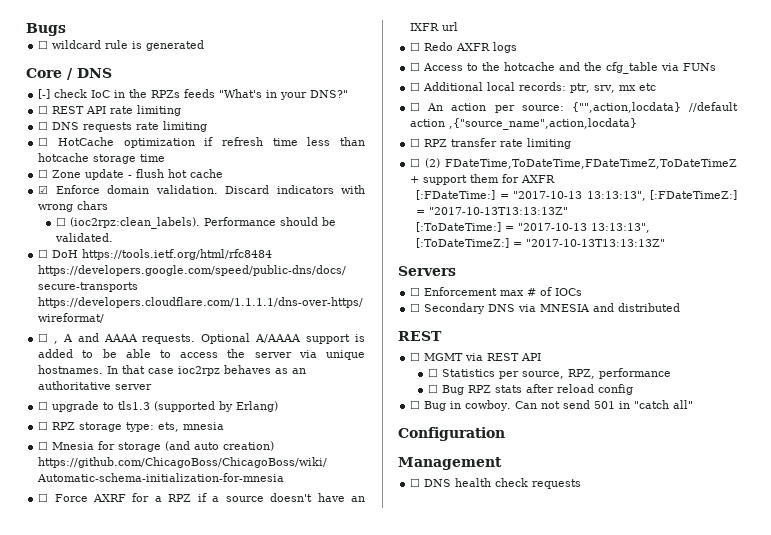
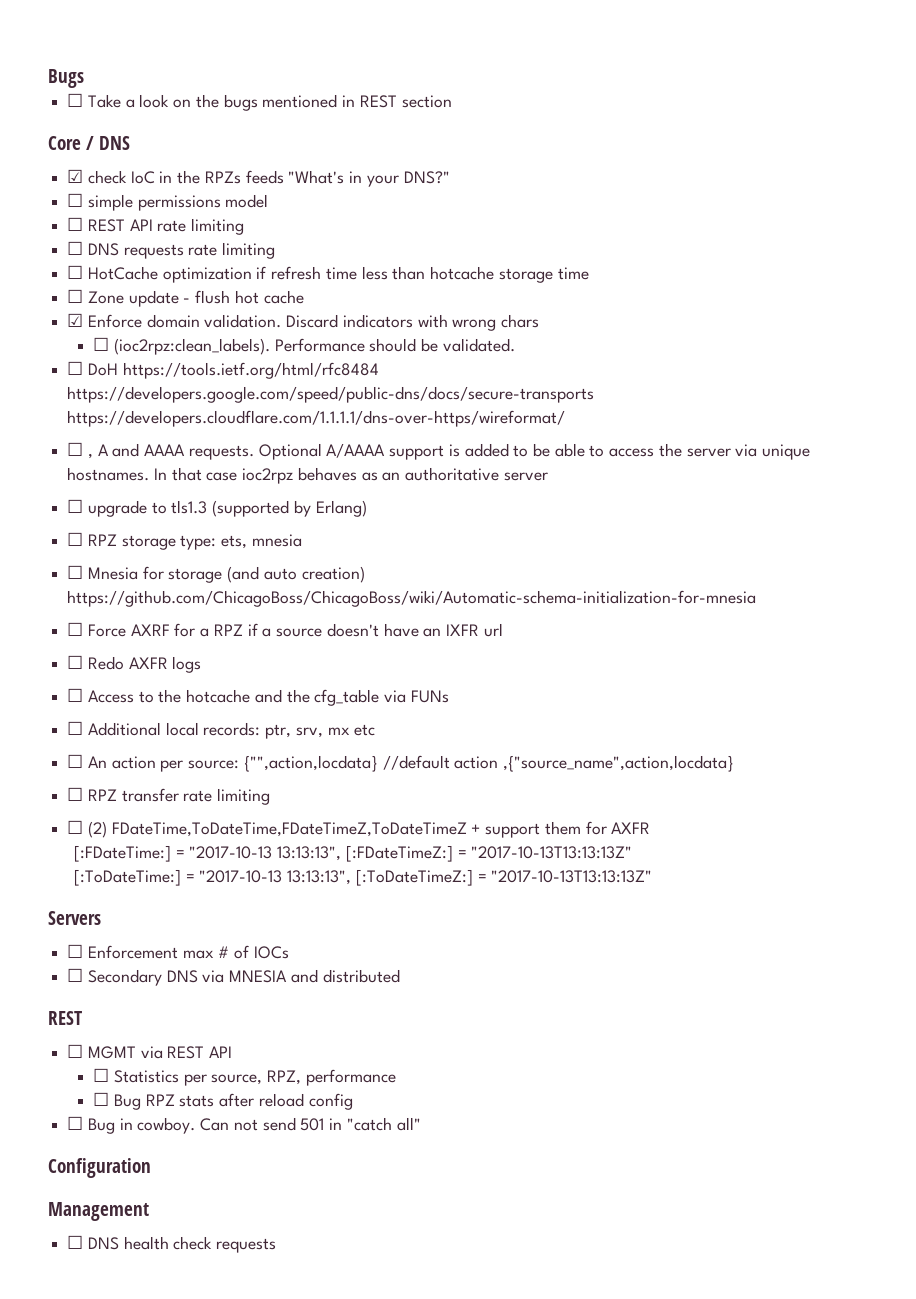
[52,40,205,51] wildcard rule is generated -> [87,94,452,111] Take a look on the bugs mentioned in REST section
[38,89,51,99] [-] -> [67,169,84,183] ☑
(349, 94) none -> [67,193,269,211] // ☐ simple permissions model

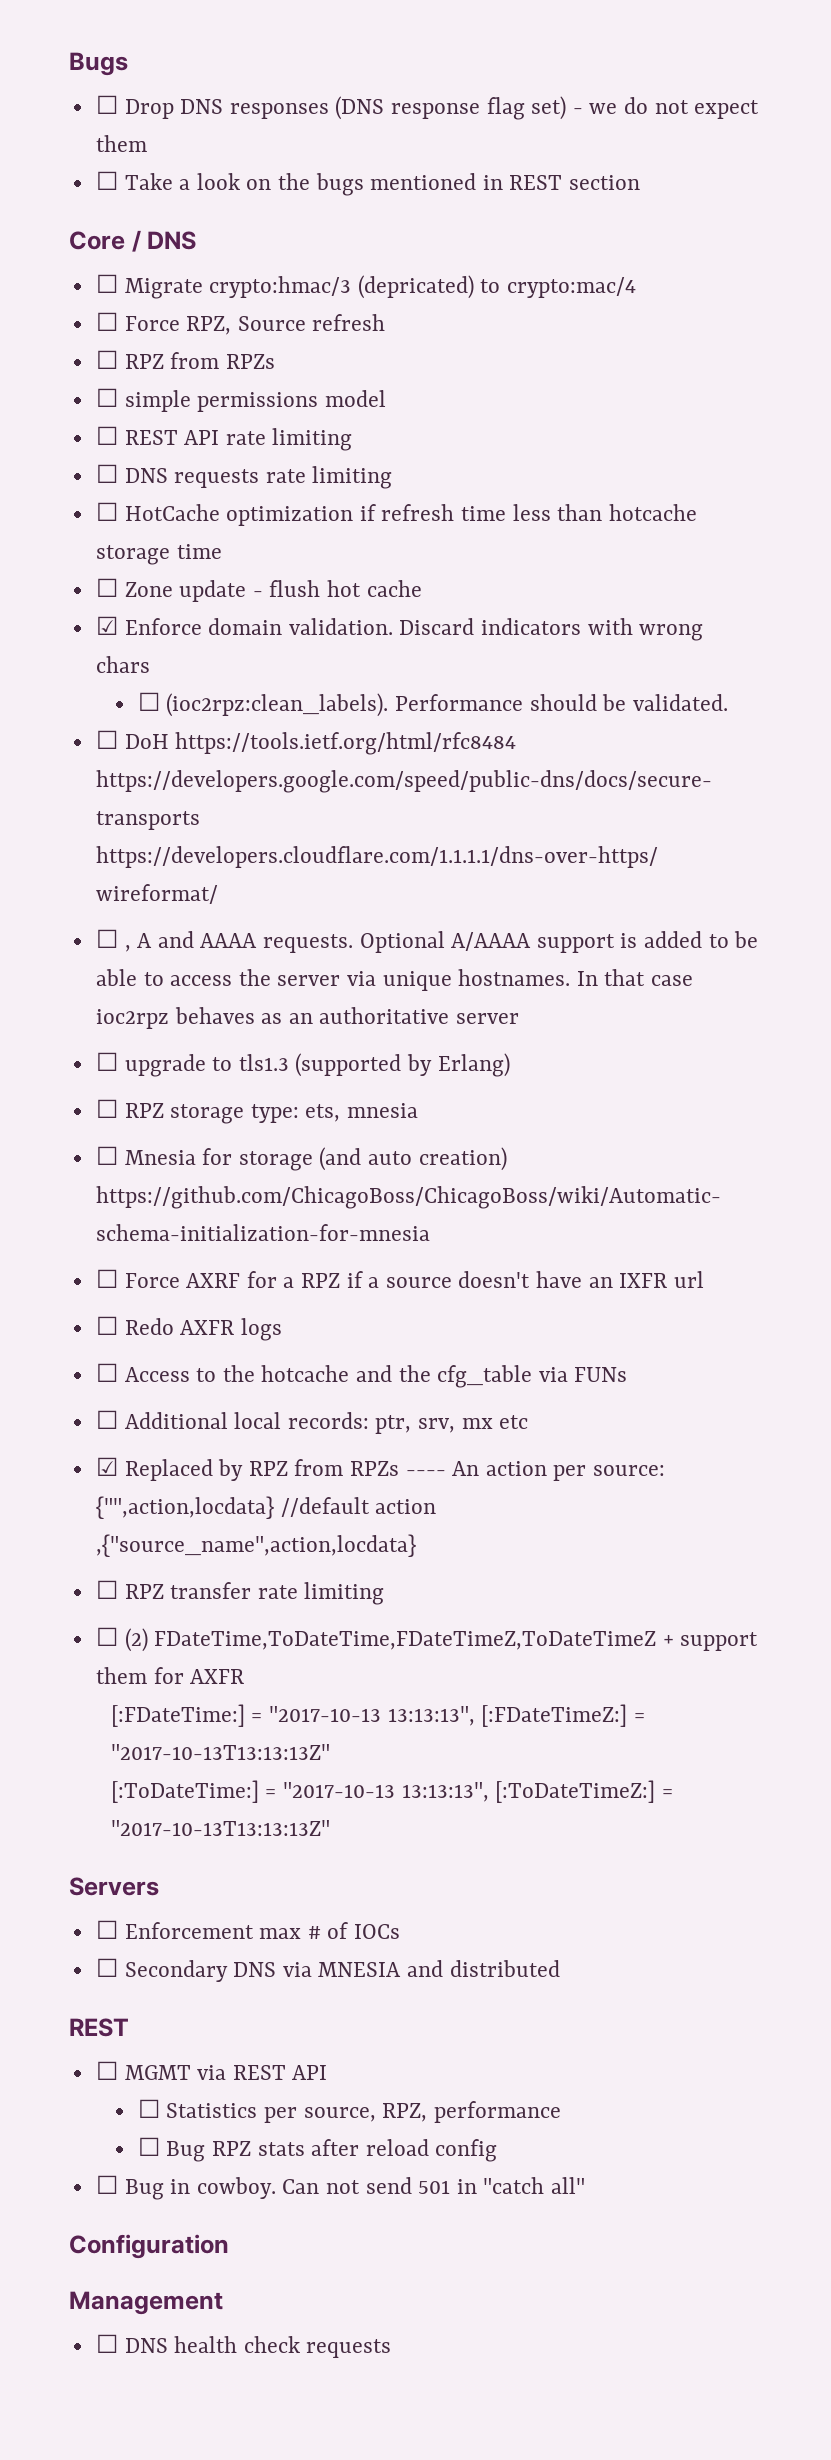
(84, 78) none -> [95,95,760,120] [95,135,147,152] // ☐ Drop DNS responses (DNS response flag set) - we do not expect them
[67,169,450,187] ☑ check IoC in the RPZs feeds "What's in your DNS?" -> [95,274,637,299] [95,312,386,335] [95,350,275,369] ☐ Migrate crypto:hmac/3 (depricated) to crypto:mac/4 // ☐ Force RPZ, Source refresh // ☐ RPZ from RPZs
[67,754,84,768] ☐ -> [95,1457,446,1481] ☑ Replaced by RPZ from RPZs ----

